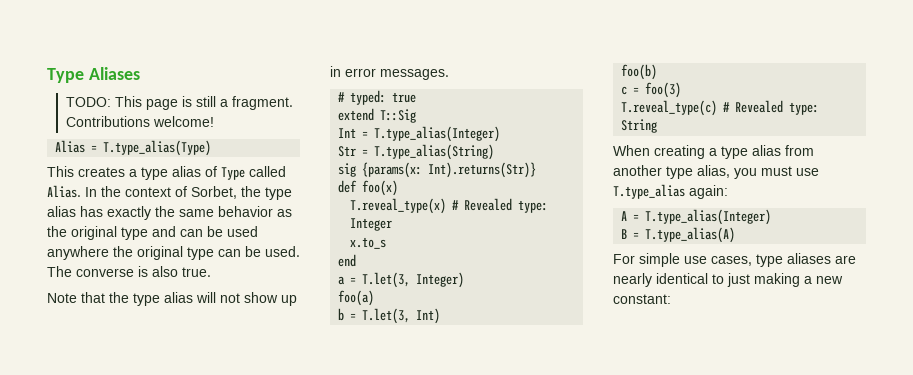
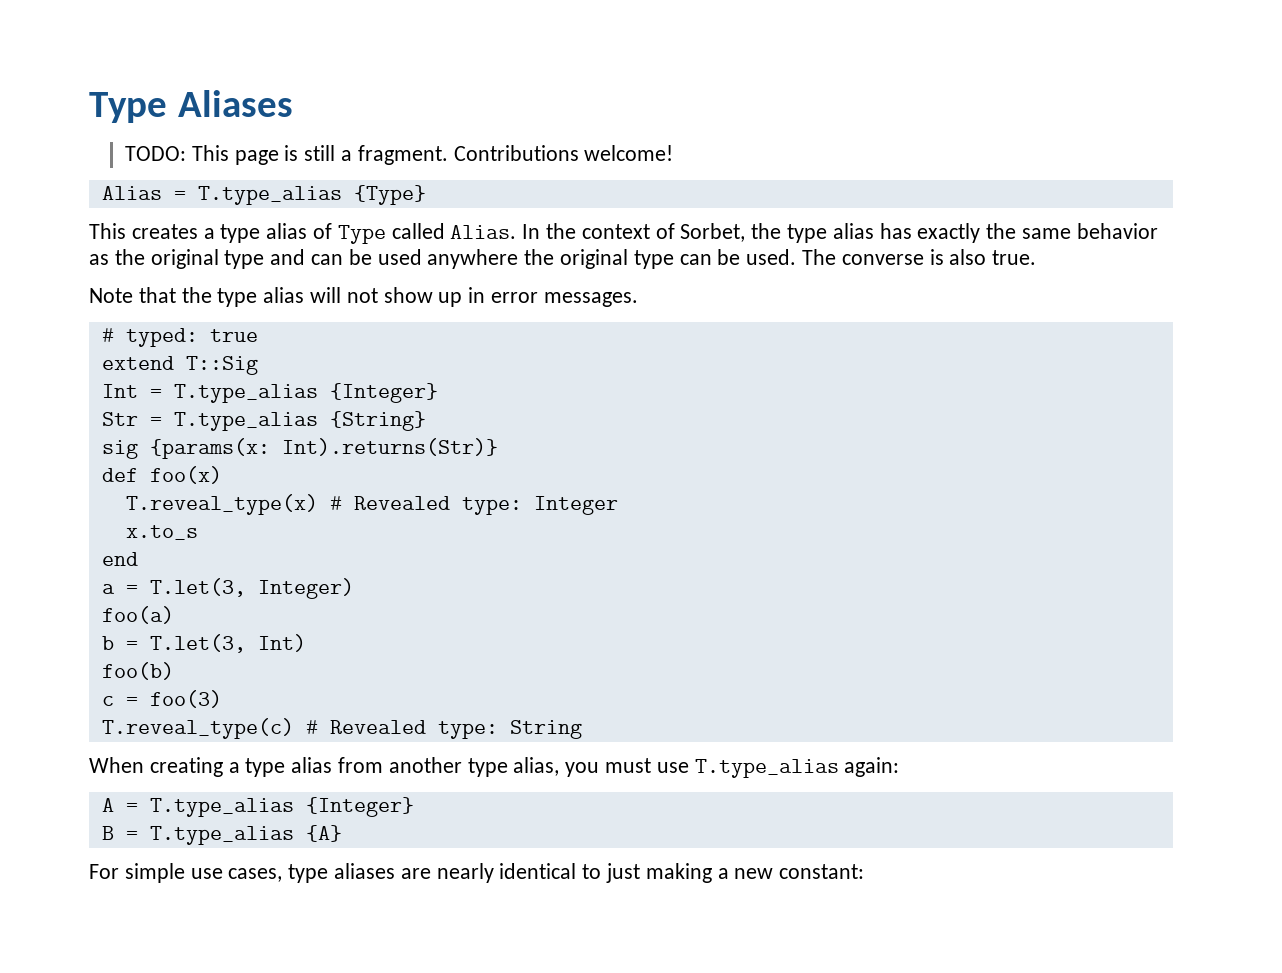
[103,140,212,156] T.type_alias(Type) -> [197,185,426,205] T.type_alias {Type}
[374,126,501,142] T.type_alias(Integer) -> [173,383,438,403] T.type_alias {Integer}
[374,144,495,160] T.type_alias(String) -> [173,411,426,431] T.type_alias {String}
[645,209,772,225] T.type_alias(Integer) -> [149,797,414,817] T.type_alias {Integer}
[645,227,736,243] T.type_alias(A) -> [149,825,342,845] T.type_alias {A}

